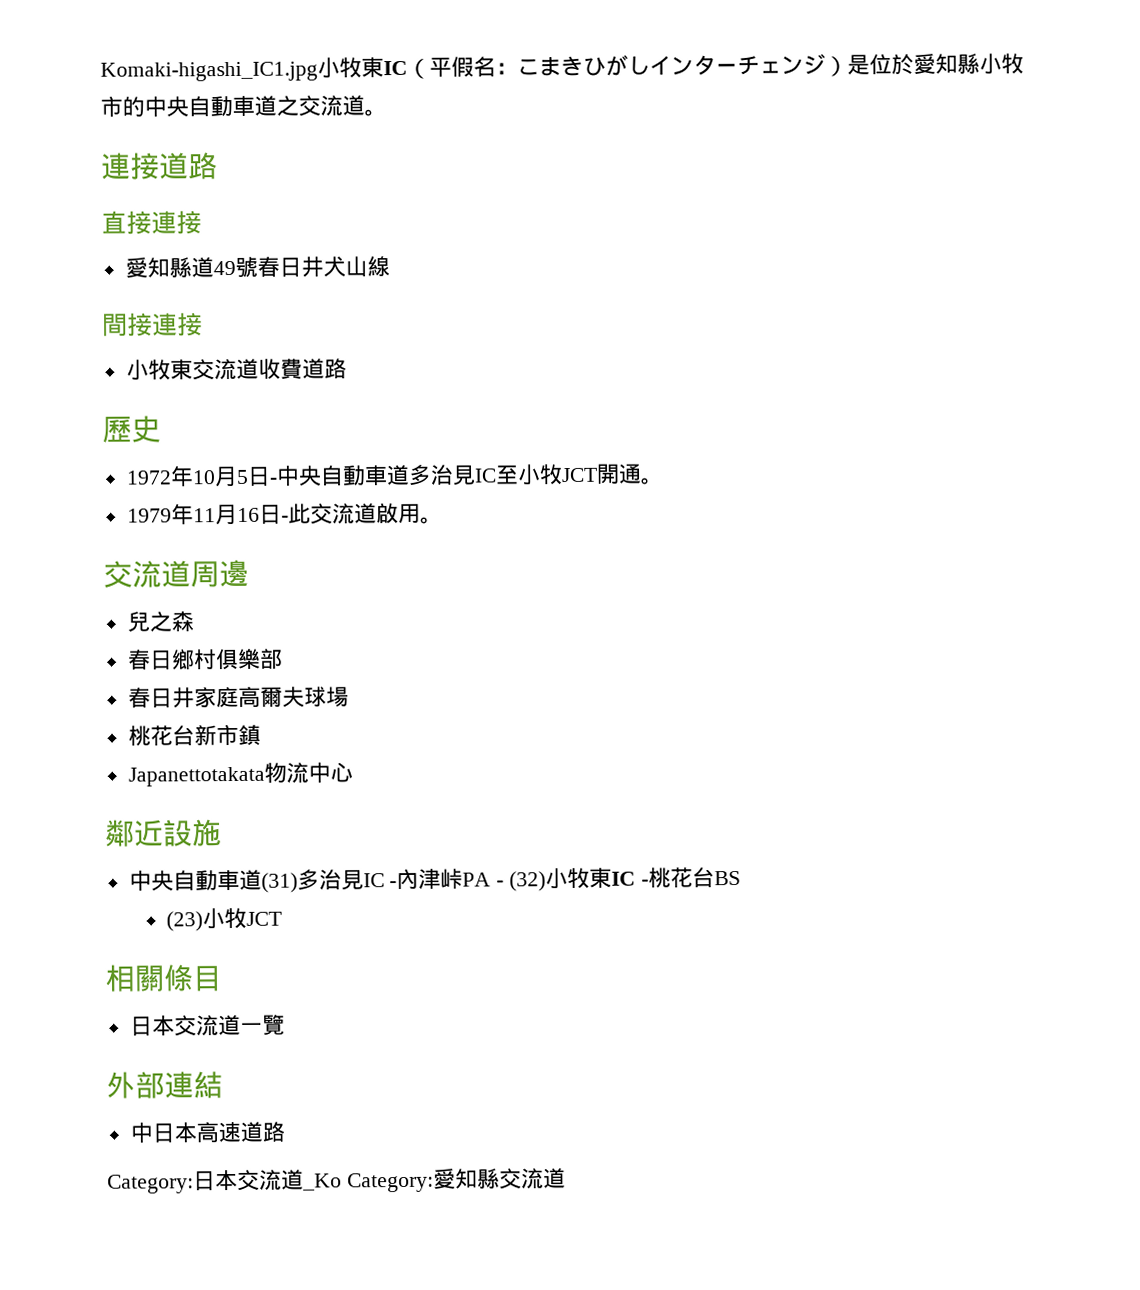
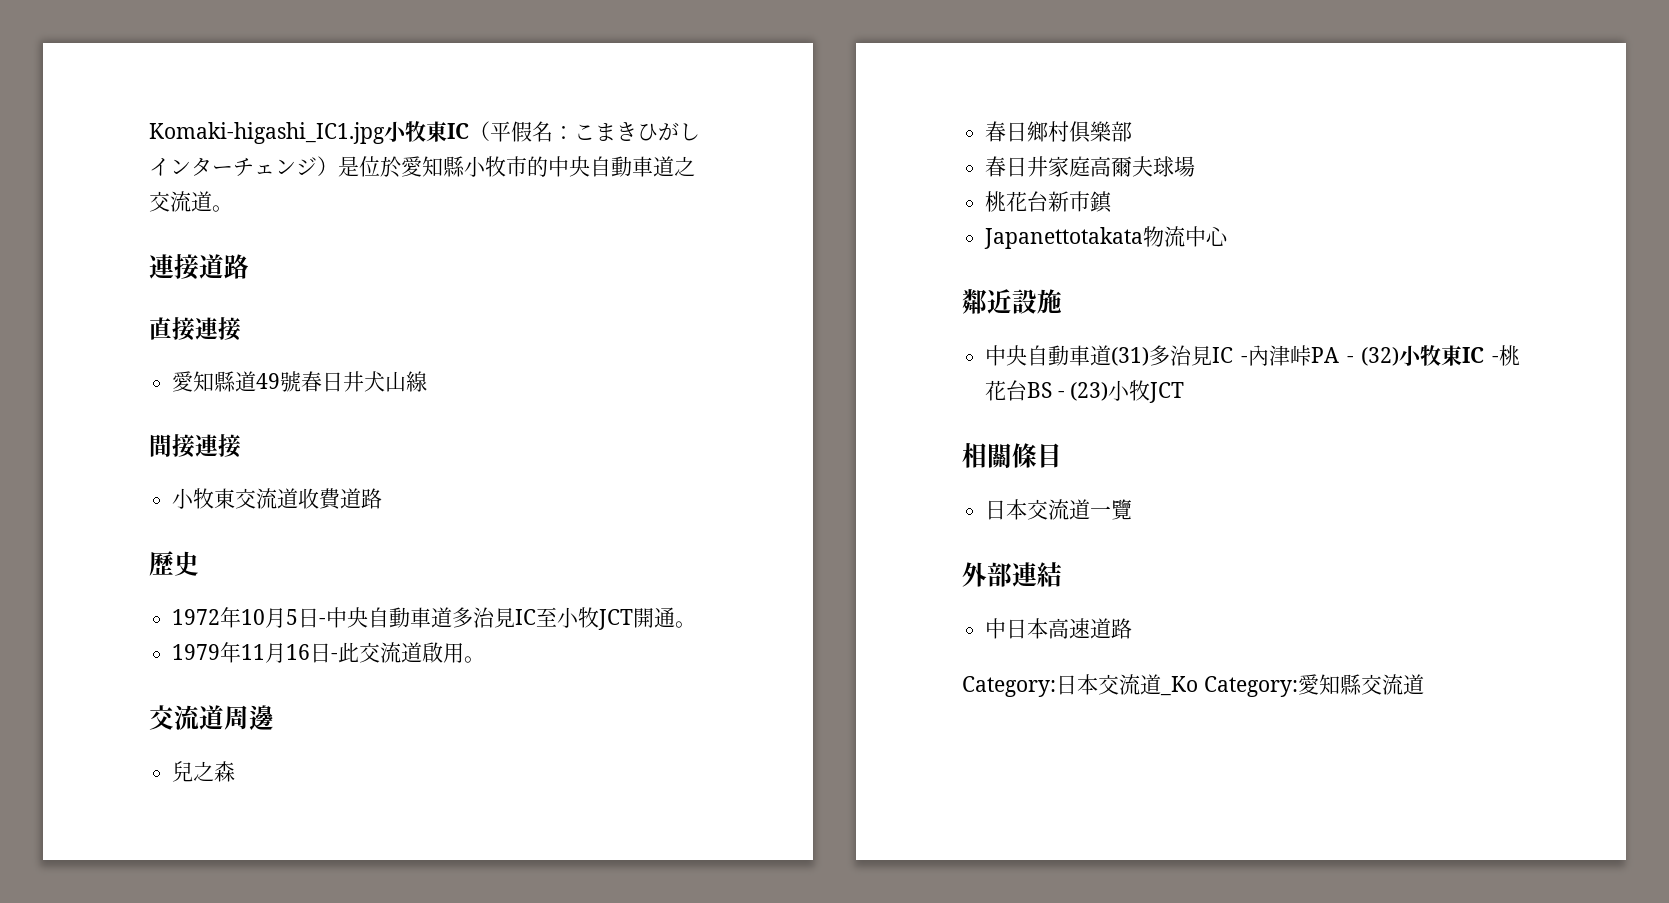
(741, 878) // -> [1057,391,1065,398] -

